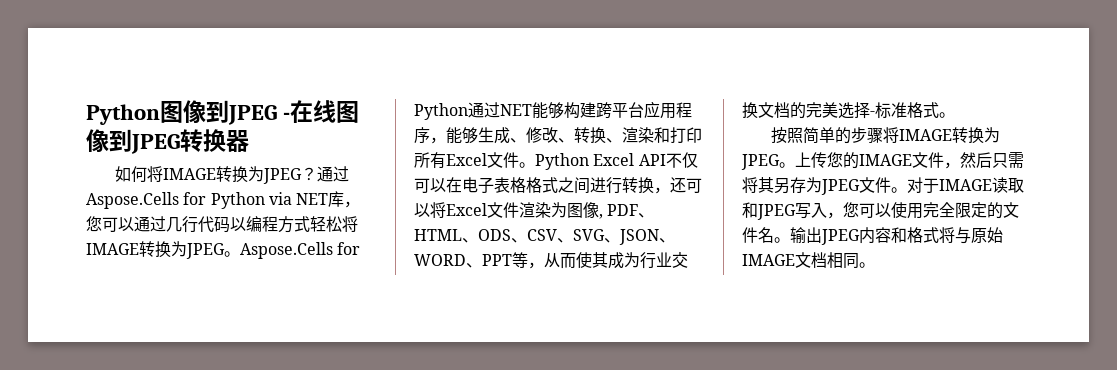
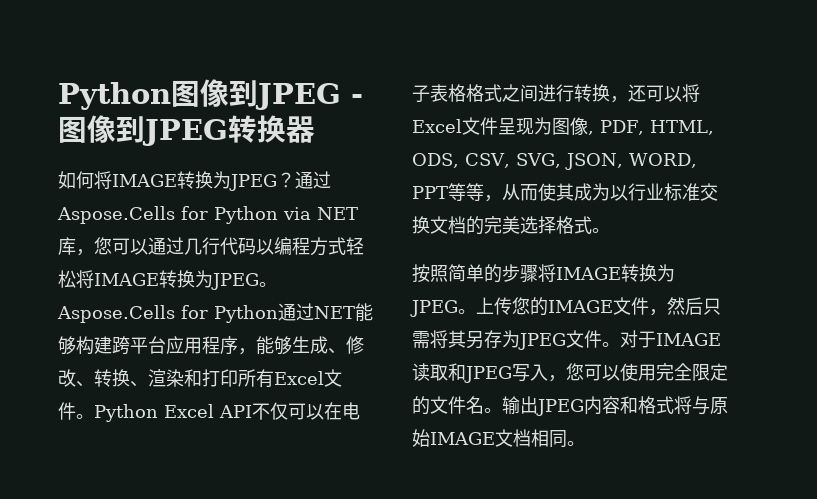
[290,100,337,123] 在线 -> (363, 99) none
[519,202,551,218] 渲染 -> [498,118,534,135] 呈现
[607,204,655,218] [414,229,675,245] [414,254,512,268] PDF、HTML、ODS、CSV、SVG、JSON、WORD、PPT -> [600,120,714,135] [412,153,697,170] [412,183,466,201] PDF, HTML, ODS, CSV, SVG, JSON, WORD, PPT等
[640,252,672,269] 行业 -> [610,183,700,201] 以行业标准
[870,102,907,119] -标准 -> (556, 225) none

